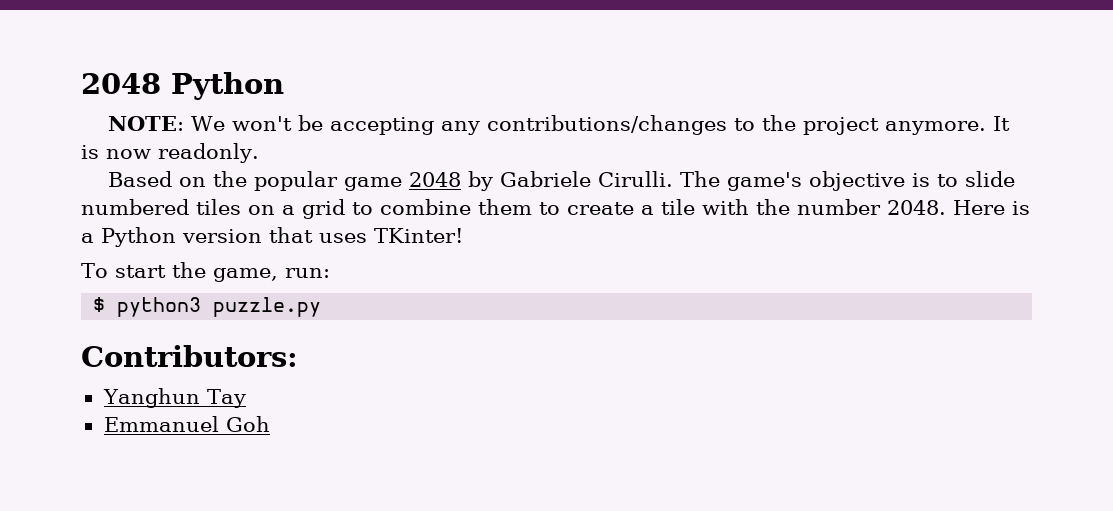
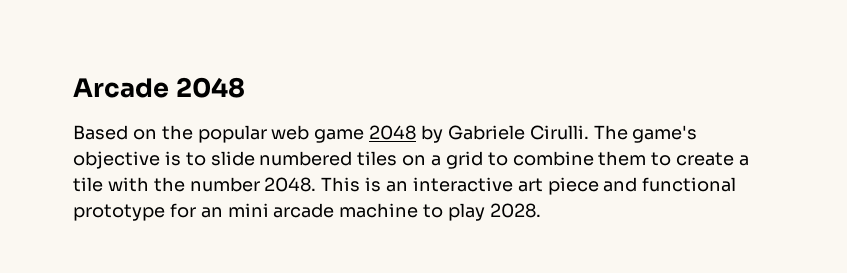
[81,72,284,100] [107,115,1010,135] [81,143,259,163] 2048 Python // NOTE: We won't be accepting any contributions/changes to the project anymore. It is now readonly. -> [73,77,245,98] Arcade 2048
(338, 181) none -> [271,125,310,140] web
[953,200,1030,215] [81,227,463,247] [81,262,330,282] [93,297,322,317] [81,345,298,367] [102,388,246,408] [103,416,270,432] Here is a Python version that uses TKinter! // To start the game, run: // $ python3 puzzle.py // Contributors: // Yanghun Tay // Emmanuel Goh -> [321,177,737,195] [73,203,541,221] This is an interactive art piece and functional prototype for an mini arcade machine to play 2028.

